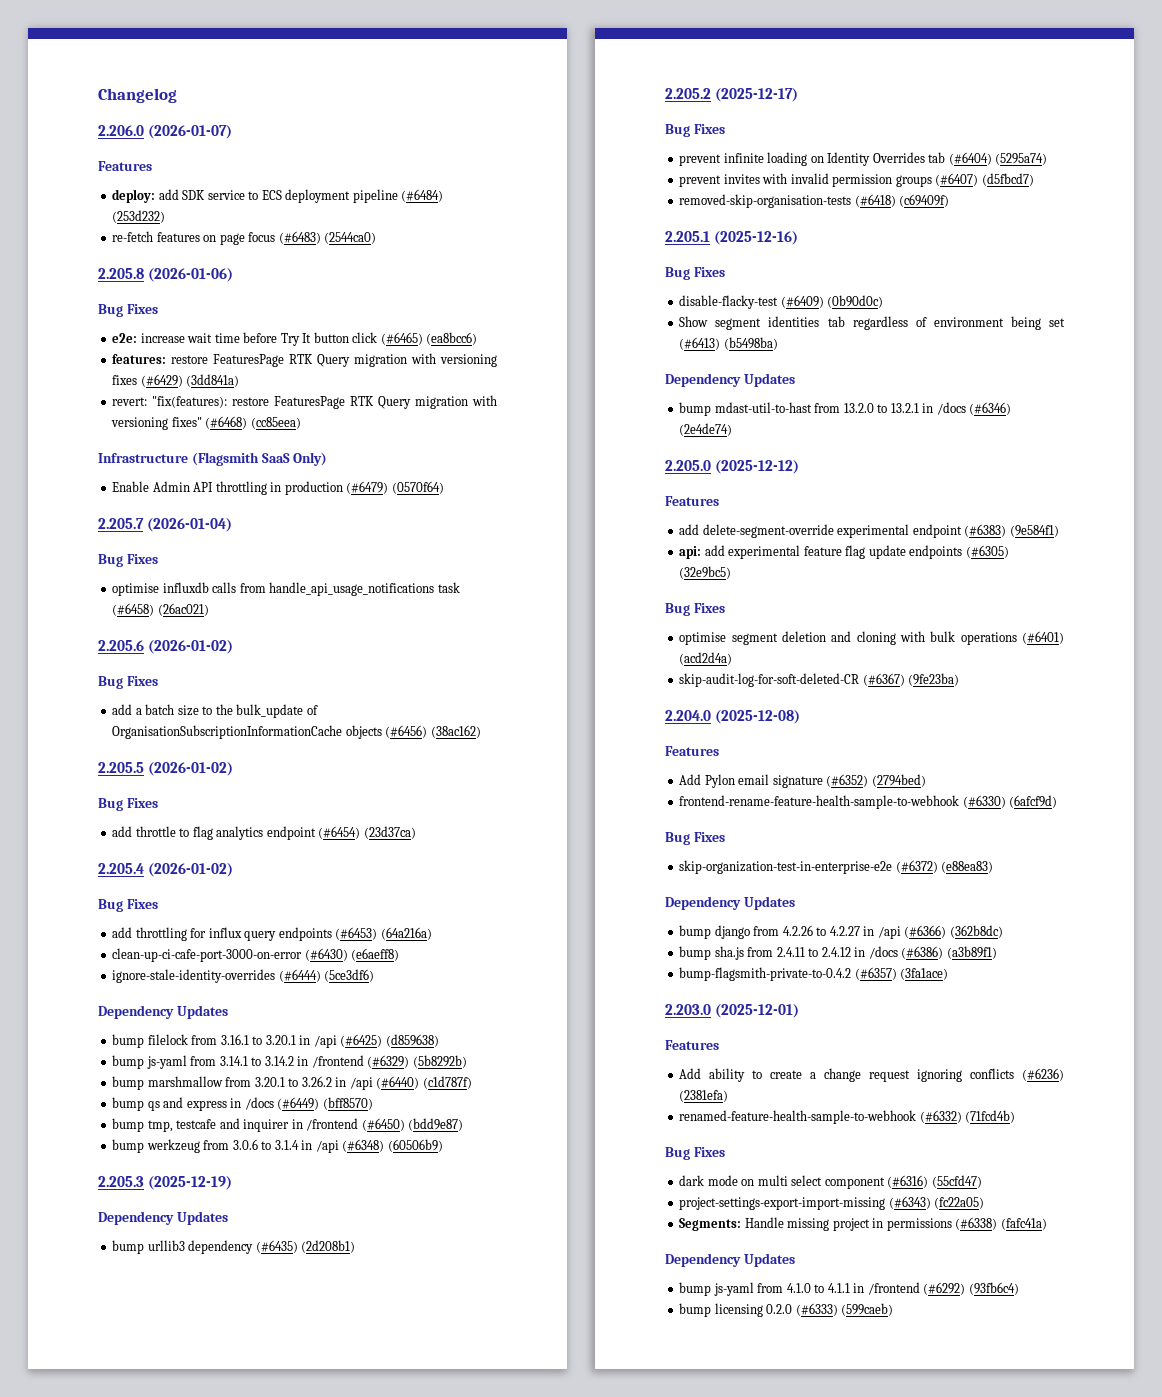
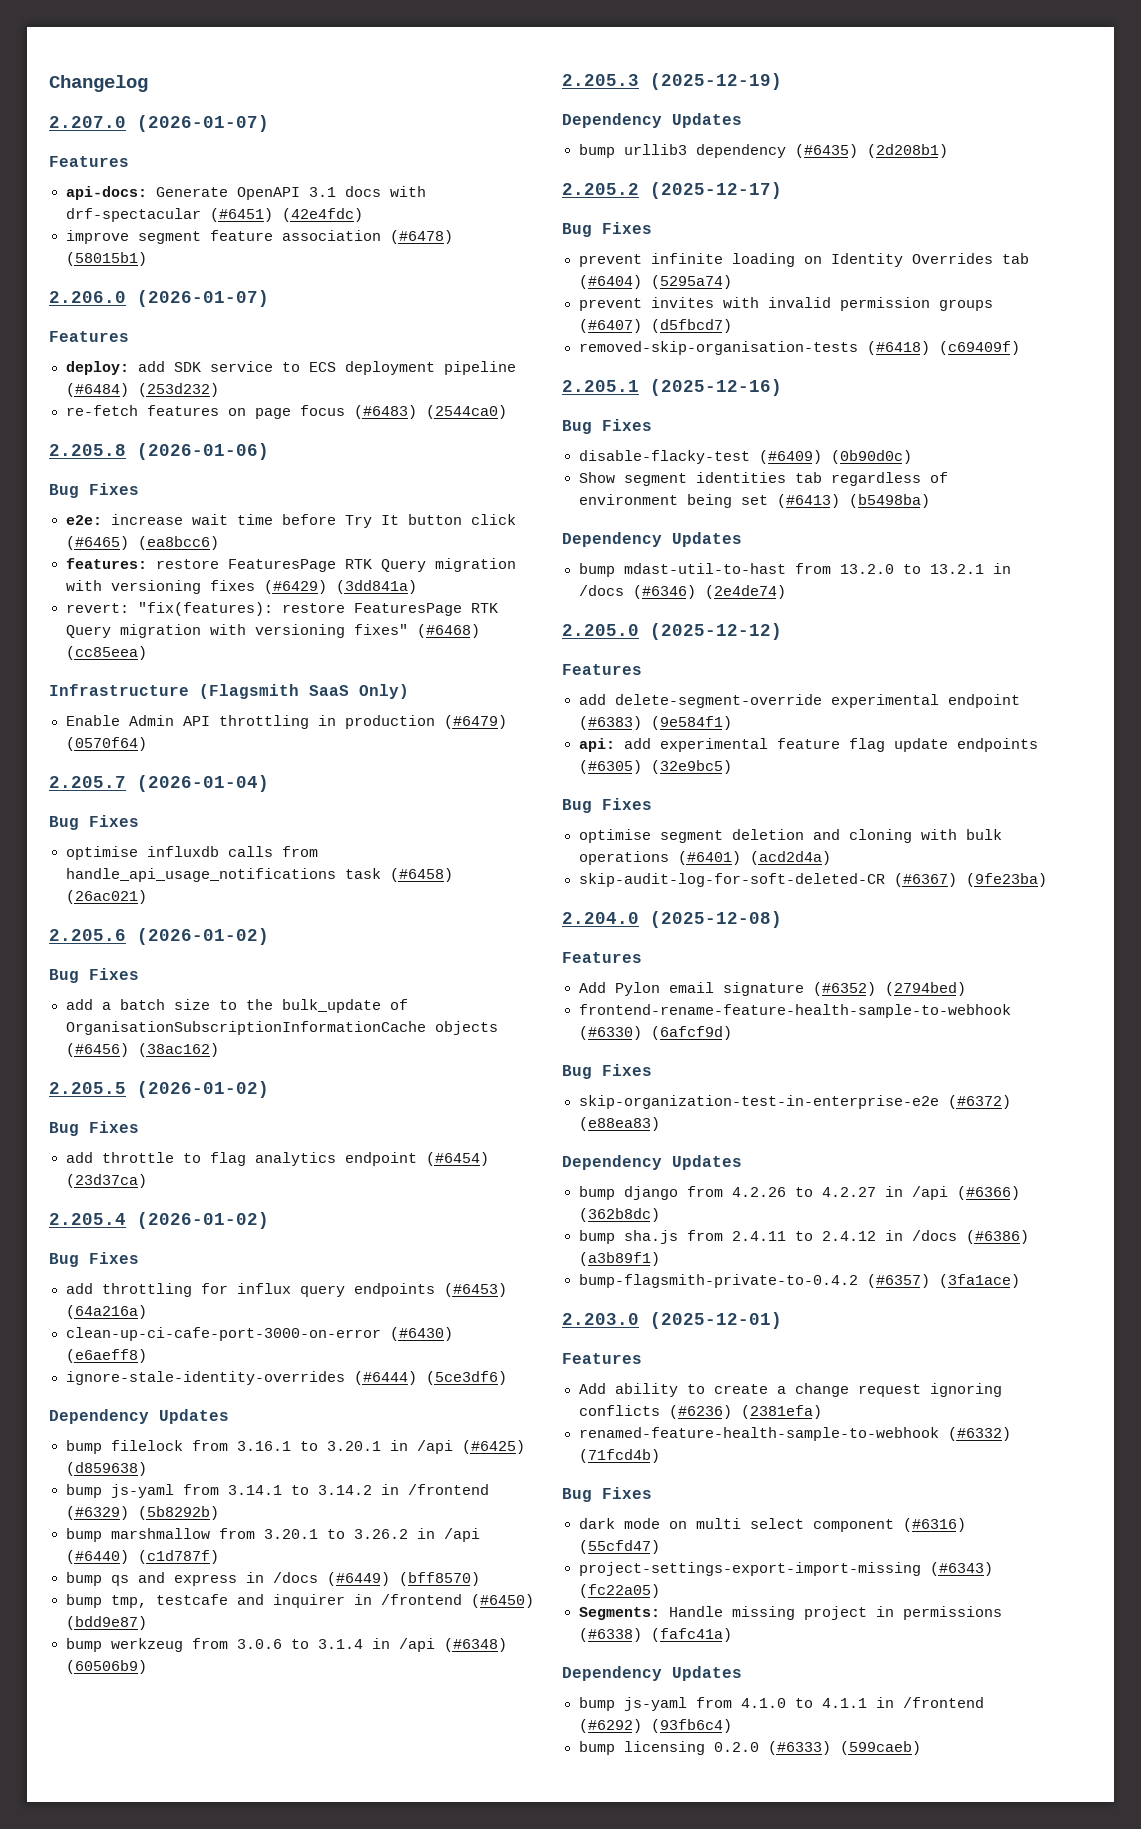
(177, 95) none -> [49,115,269,132] [49,156,129,167] [65,186,426,200] [65,208,363,222] [65,230,453,244] [65,252,147,266] // 2.207.0 (2026-01-07) // Features // api-docs: Generate OpenAPI 3.1 docs with drf-spectacular (#6451) (42e4fdc) // improve segment feature association (#6478) (58015b1)

